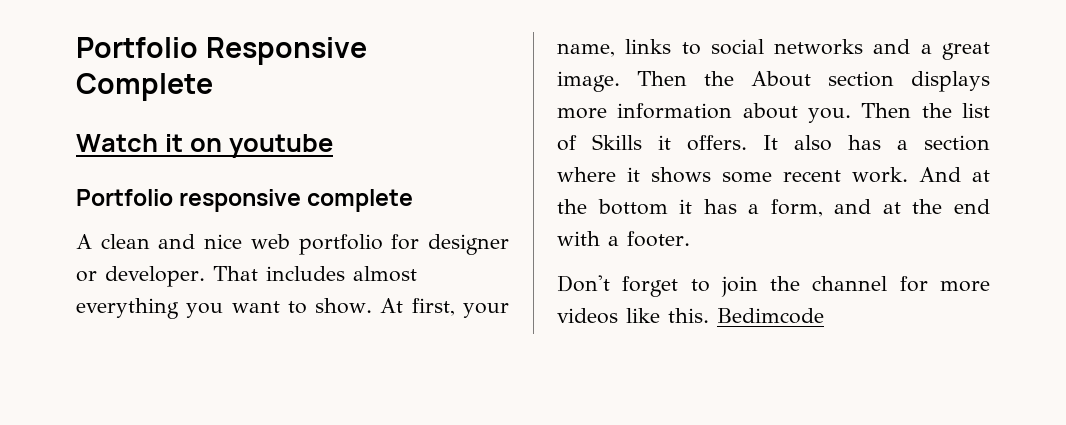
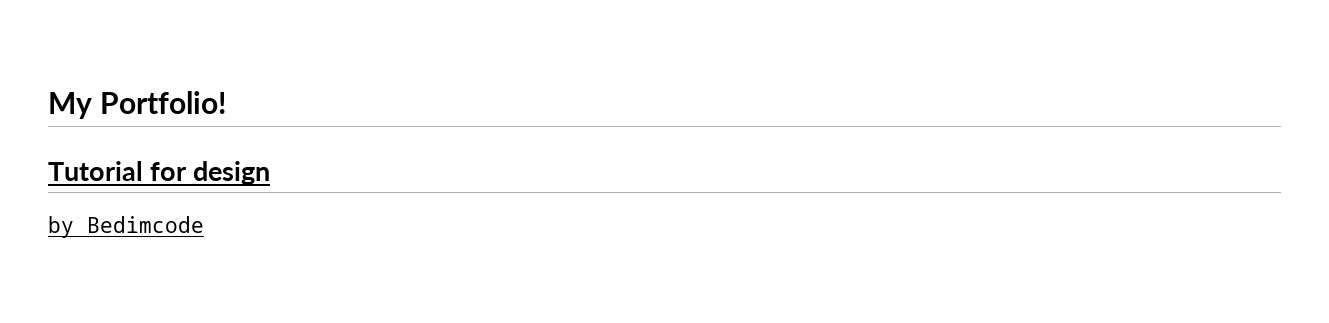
[76,37,367,65] [76,73,213,101] [76,134,333,158] [76,189,414,212] [76,234,509,255] [76,266,417,287] [76,298,509,319] [557,39,990,60] [557,71,990,92] [557,103,990,123] [557,134,990,151] [557,167,990,183] [557,199,990,217] [557,231,690,247] [557,275,990,297] [557,308,709,324] Portfolio Responsive Complete // Watch it on youtube // Portfolio responsive complete // A clean and nice web portfolio for designer or developer. That includes almost everything you want to show. At first, your name, links to social networks and a great image. Then the About section displays more information about you. Then the list of Skills it offers. It also has a section where it shows some recent work. And at the bottom it has a form, and at the end with a footer. // Don't forget to join the channel for more videos like this. -> [48,91,226,119] [48,161,271,185] [48,216,74,238] My Portfolio! // Tutorial for design // by

